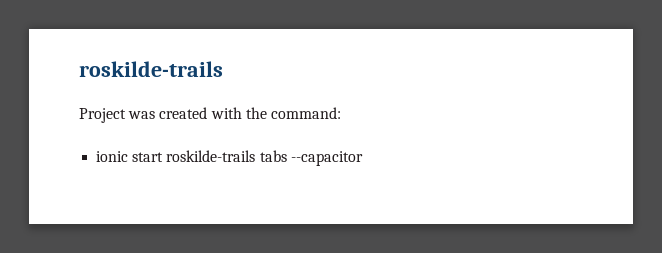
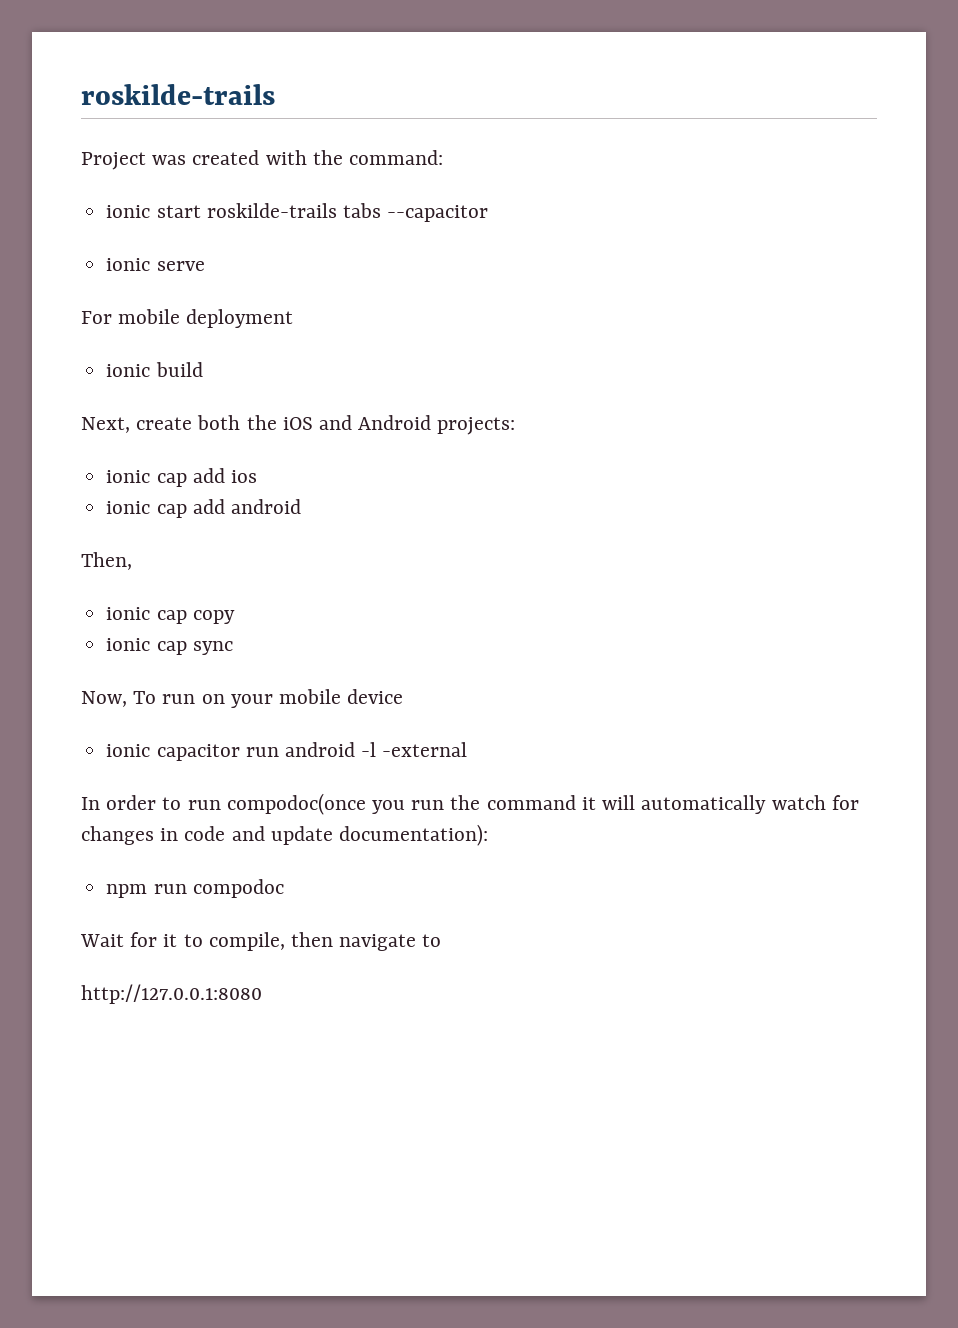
(363, 158) none -> [106,258,205,271] [81,309,294,328] [106,362,203,377] [81,415,516,435] [106,468,257,487] [106,499,301,518] [81,552,132,570] [106,607,235,624] [106,638,233,655] [81,689,404,708] [106,742,468,761] [81,793,859,815] [81,824,489,846] [106,879,284,898] [80,932,442,951] [81,984,262,1004] // ionic serve // For mobile deployment // ionic build // Next, create both the iOS and Android projects: // ionic cap add ios // ionic cap add android // Then, // ionic cap copy // ionic cap sync // Now, To run on your mobile device // ionic capacitor run android -l -external // In order to run compodoc(once you run the command it will automatically watch for changes in code and update documentation): // npm run compodoc // Wait for it to compile, then navigate to // http://127.0.0.1:8080

